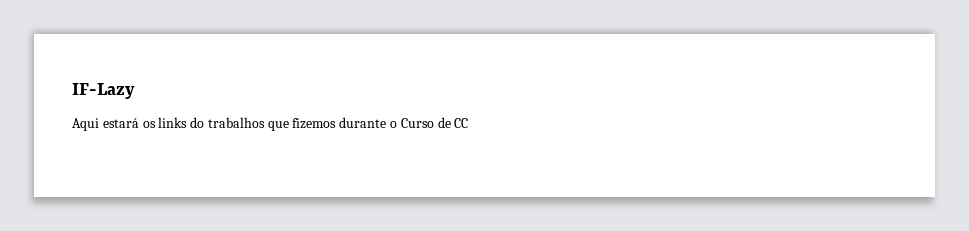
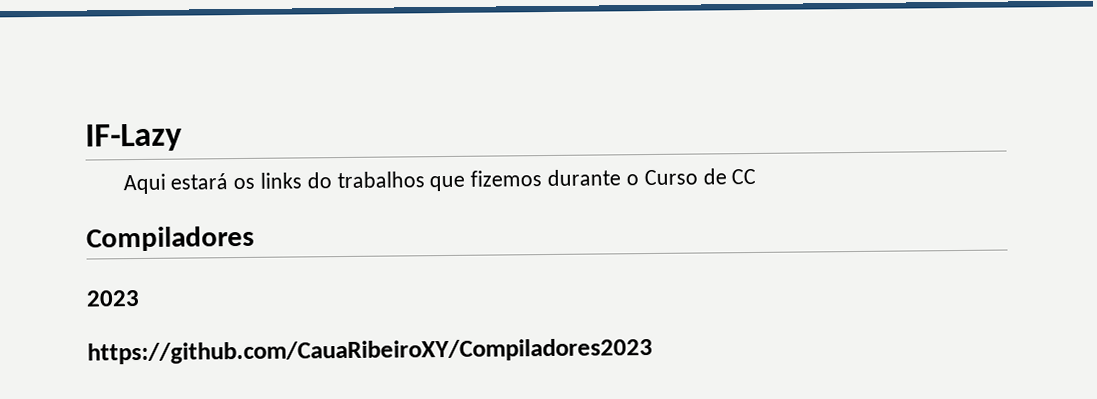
(469, 123) none -> [86,225,255,252] [86,290,140,307] [87,337,653,365] // Compiladores // 2023 // https://github.com/CauaRibeiroXY/Compiladores2023

